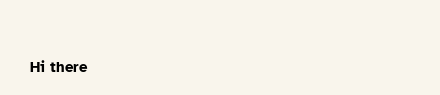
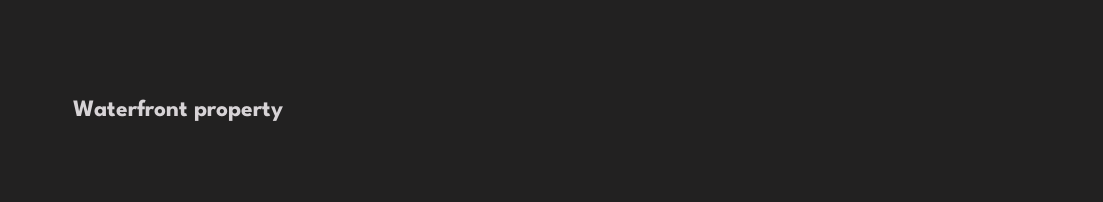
[30,60,88,72] Hi there -> [73,99,284,121] Waterfront property

